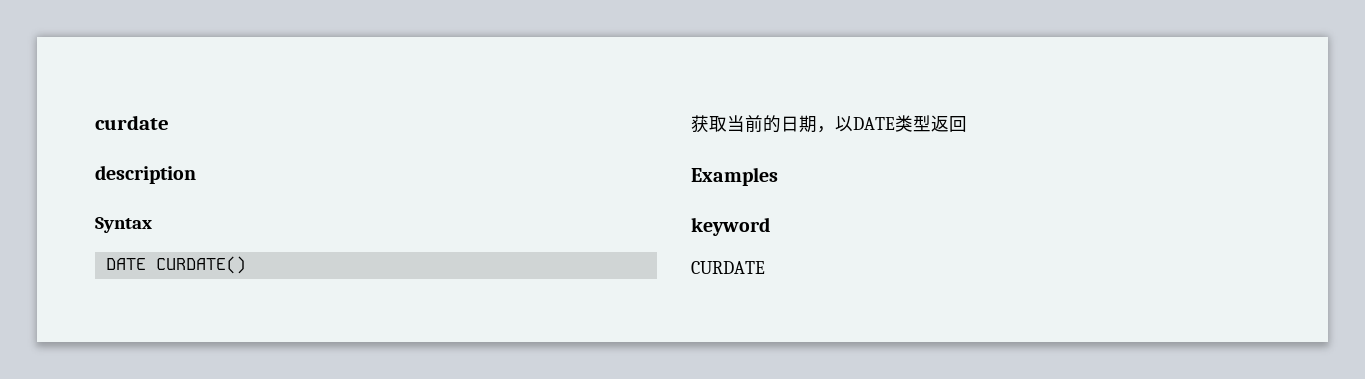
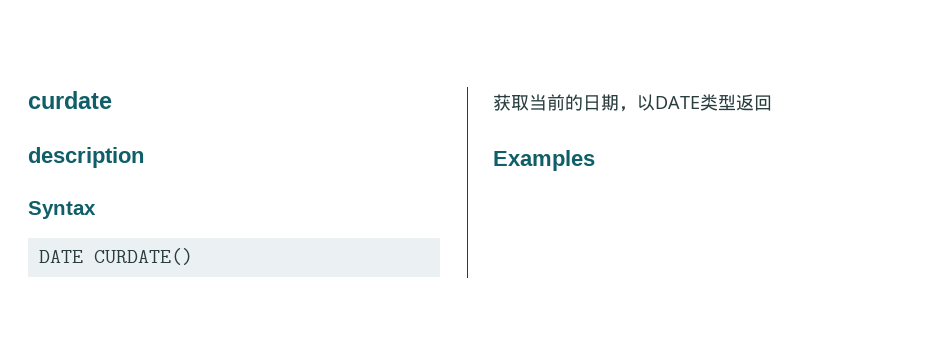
[691,217,770,236] [691,261,765,274] // keyword // CURDATE -> (595, 160) none

